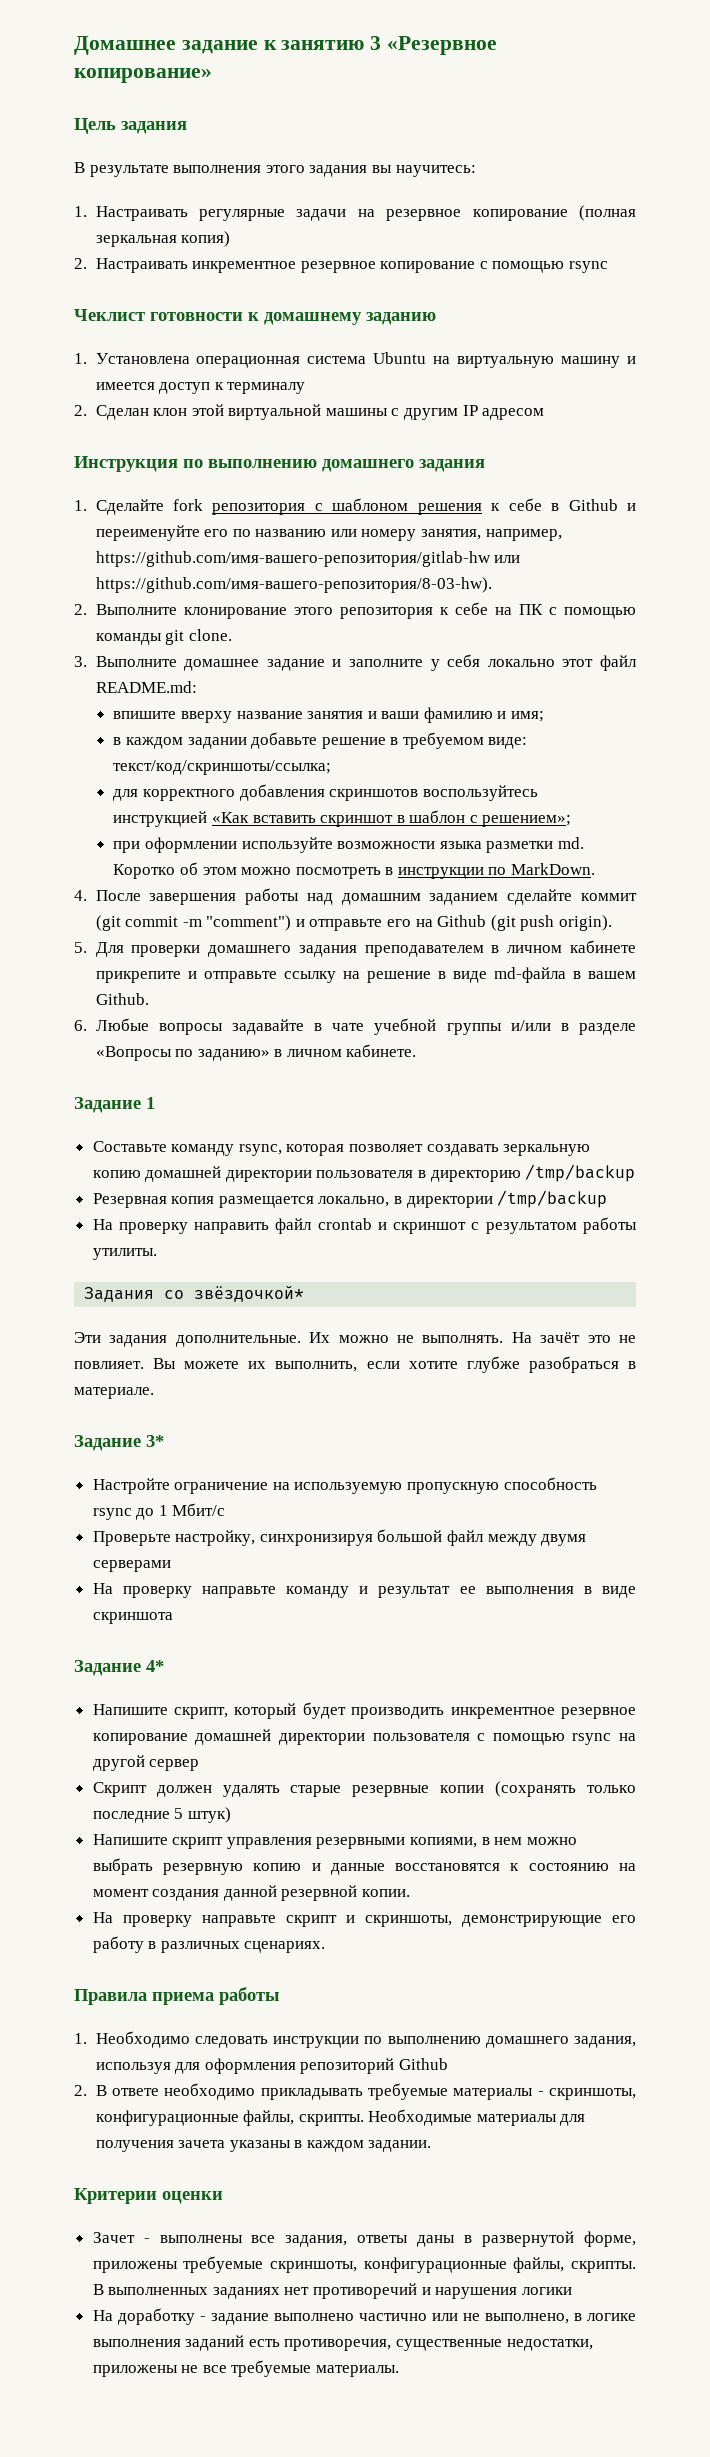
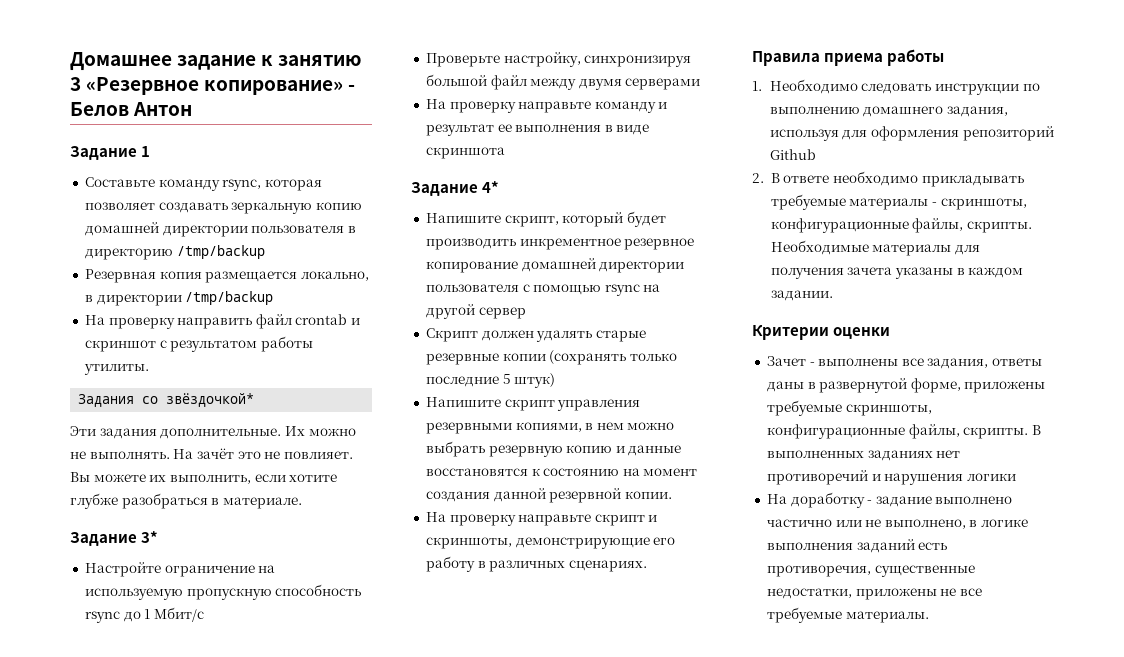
[74,118,187,134] [74,162,476,177] [74,205,636,221] [95,231,231,247] [74,258,609,273] [74,309,436,325] [74,352,637,368] [95,382,306,394] [74,404,545,420] [74,456,485,472] [74,498,636,515] [95,525,562,541] [95,551,521,567] [95,577,492,593] [74,602,636,619] [95,629,232,645] [74,654,637,671] [95,681,197,693] [113,707,545,723] [113,732,528,749] [113,760,332,775] [113,784,538,801] [113,810,572,827] [113,837,584,853] [113,862,596,879] [74,888,637,905] [95,915,612,931] [74,940,636,957] [95,967,636,983] [95,993,149,1005] [74,1018,637,1035] [95,1044,417,1061] // Цель задания // В результате выполнения этого задания вы научитесь: // 1. Настраивать регулярные задачи на резервное копирование (полная зеркальная копия) // 2. Настраивать инкрементное резервное копирование с помощью rsync // Чеклист готовности к домашнему заданию // 1. Установлена операционная система Ubuntu на виртуальную машину и имеется доступ к терминалу // 2. Сделан клон этой виртуальной машины с другим IP адресом // Инструкция по выполнению домашнего задания // 1. Сделайте fork репозитория c шаблоном решения к себе в Github и переименуйте его по названию или номеру занятия, например, https://github.com/имя-вашего-репозитория/gitlab-hw или https://github.com/имя-вашего-репозитория/8-03-hw). // 2. Выполните клонирование этого репозитория к себе на ПК с помощью команды git clone. // 3. Выполните домашнее задание и заполните у себя локально этот файл README.md: // впишите вверху название занятия и ваши фамилию и имя; // в каждом задании добавьте решение в требуемом виде: текст/код/скриншоты/ссылка; // для корректного добавления скриншотов воспользуйтесь инструкцией «Как вставить скриншот в шаблон с решением»; // при оформлении используйте возможности языка разметки md. Коротко об этом можно посмотреть в инструкции по MarkDown. // 4. После завершения работы над домашним заданием сделайте коммит (git commit -m "comment") и отправьте его на Github (git push origin). // 5. Для проверки домашнего задания преподавателем в личном кабинете прикрепите и отправьте ссылку на решение в виде md-файла в вашем Github. // 6. Любые вопросы задавайте в чате учебной группы и/или в разделе «Вопросы по заданию» в личном кабинете. -> [348,85,356,91] [70,102,193,116] - Белов Антон

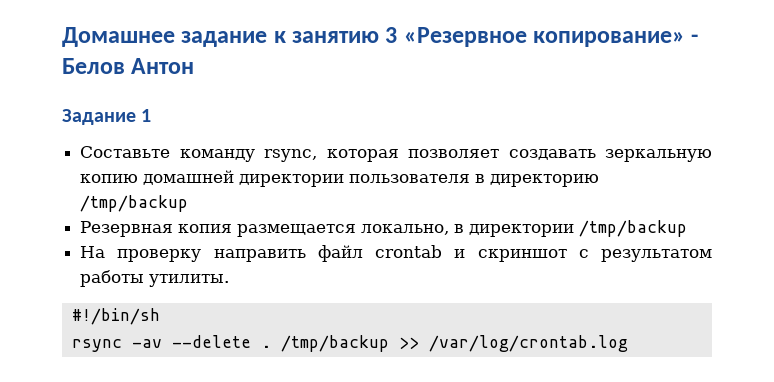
[78,393,255,407] [70,426,356,439] [70,448,353,459] [70,472,338,484] [70,493,302,509] [70,531,159,546] [84,562,276,577] [84,584,362,600] [84,607,204,623] [425,52,692,67] [425,74,701,90] [425,99,668,113] [425,124,650,136] [425,147,505,159] [411,181,500,196] [425,211,666,227] [425,238,695,250] [425,258,685,273] [425,284,661,296] [425,304,526,319] [425,328,646,342] [425,350,677,365] [425,373,556,388] [425,397,641,411] [425,422,675,434] [425,441,682,457] [425,468,698,476] [425,488,672,503] [425,512,658,526] [425,537,676,549] [425,556,647,572] [752,49,945,66] [752,79,1040,95] [769,106,1009,117] [769,126,1054,141] [769,149,816,160] [752,171,1024,187] [770,194,1027,210] [770,218,1033,233] [770,240,981,256] [770,267,1024,279] [770,290,833,301] [752,325,891,340] [766,356,1043,369] [766,378,1046,393] [766,400,932,416] [766,424,1041,439] [766,450,961,461] [766,470,1016,485] [766,492,1013,508] [766,519,1029,529] [766,539,948,553] [766,565,975,577] [766,588,982,600] [766,607,929,623] Задания со звёздочкой* // Эти задания дополнительные. Их можно не выполнять. На зачёт это не повлияет. Вы можете их выполнить, если хотите глубже разобраться в материале. // Задание 3* // Настройте ограничение на используемую пропускную способность rsync до 1 Мбит/c // Проверьте настройку, синхронизируя большой файл между двумя серверами // На проверку направьте команду и результат ее выполнения в виде скриншота // Задание 4* // Напишите скрипт, который будет производить инкрементное резервное копирование домашней директории пользователя с помощью rsync на другой сервер // Скрипт должен удалять старые резервные копии (сохранять только последние 5 штук) // Напишите скрипт управления резервными копиями, в нем можно выбрать резервную копию и данные восстановятся к состоянию на момент создания данной резервной копии. // На проверку направьте скрипт и скриншоты, демонстрирующие его работу в различных сценариях. // Правила приема работы // 1. Необходимо следовать инструкции по выполнению домашнего задания, используя для оформления репозиторий Github // 2. В ответе необходимо прикладывать требуемые материалы - скриншоты, конфигурационные файлы, скрипты. Необходимые материалы для получения зачета указаны в каждом задании. // Критерии оценки // Зачет - выполнены все задания, ответы даны в развернутой форме, приложены требуемые скриншоты, конфигурационные файлы, скрипты. В выполненных заданиях нет противоречий и нарушения логики // На доработку - задание выполнено частично или не выполнено, в логике выполнения заданий есть противоречия, существенные недостатки, приложены не все требуемые материалы. -> [71,308,160,325] [71,335,628,352] #!/bin/sh // rsync -av --delete . /tmp/backup >> /var/log/crontab.log

